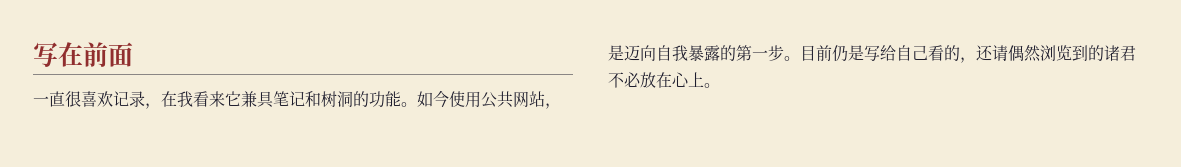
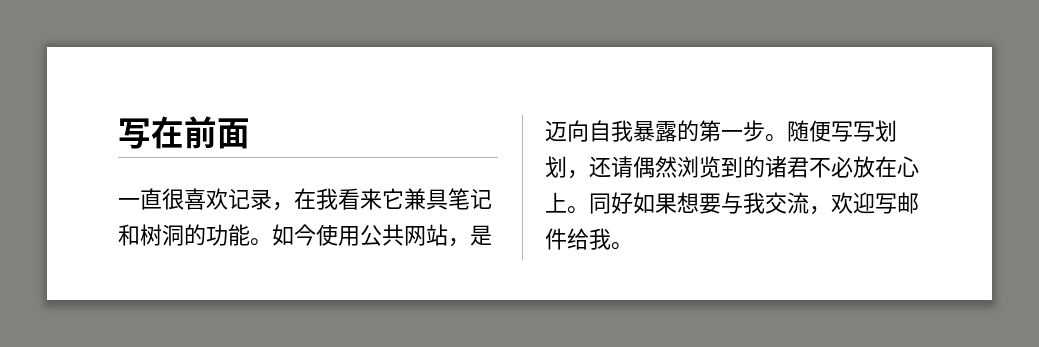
[800,45,960,62] 目前仍是写给自己看的 -> [787,120,897,142] [545,156,567,178] 随便写写划划
(720, 85) none -> [589,192,919,215] [545,228,633,250] 同好如果想要与我交流，欢迎写邮件给我。

